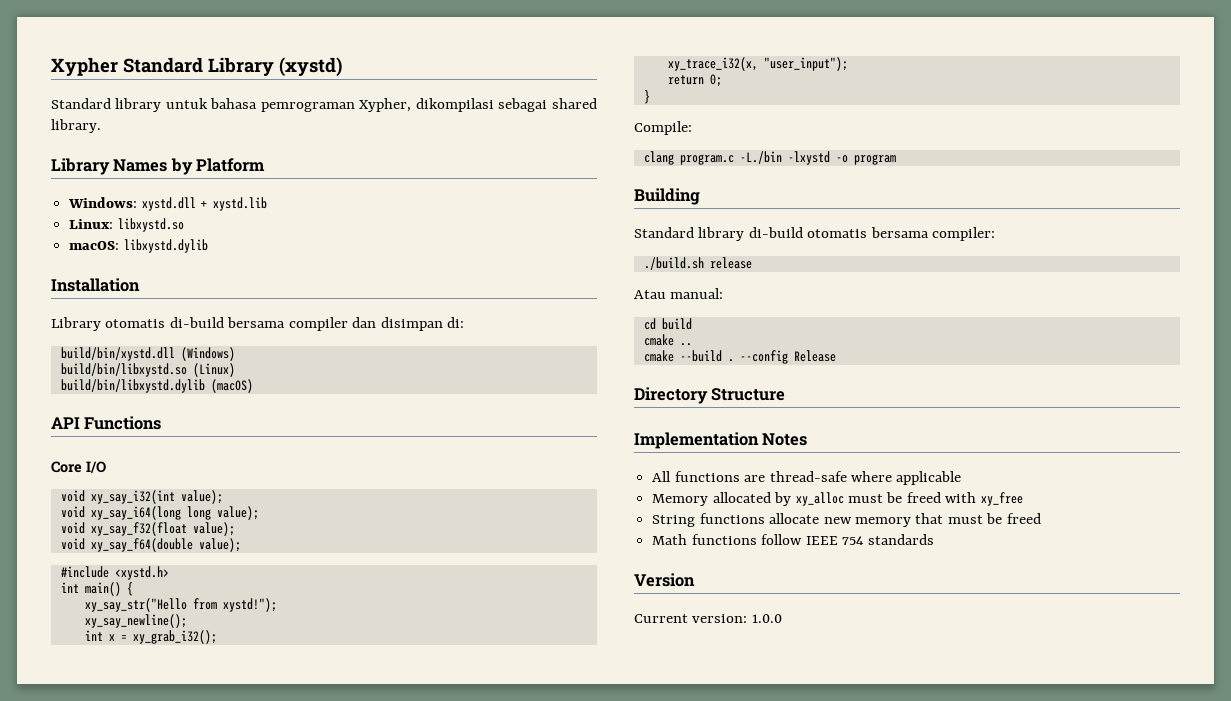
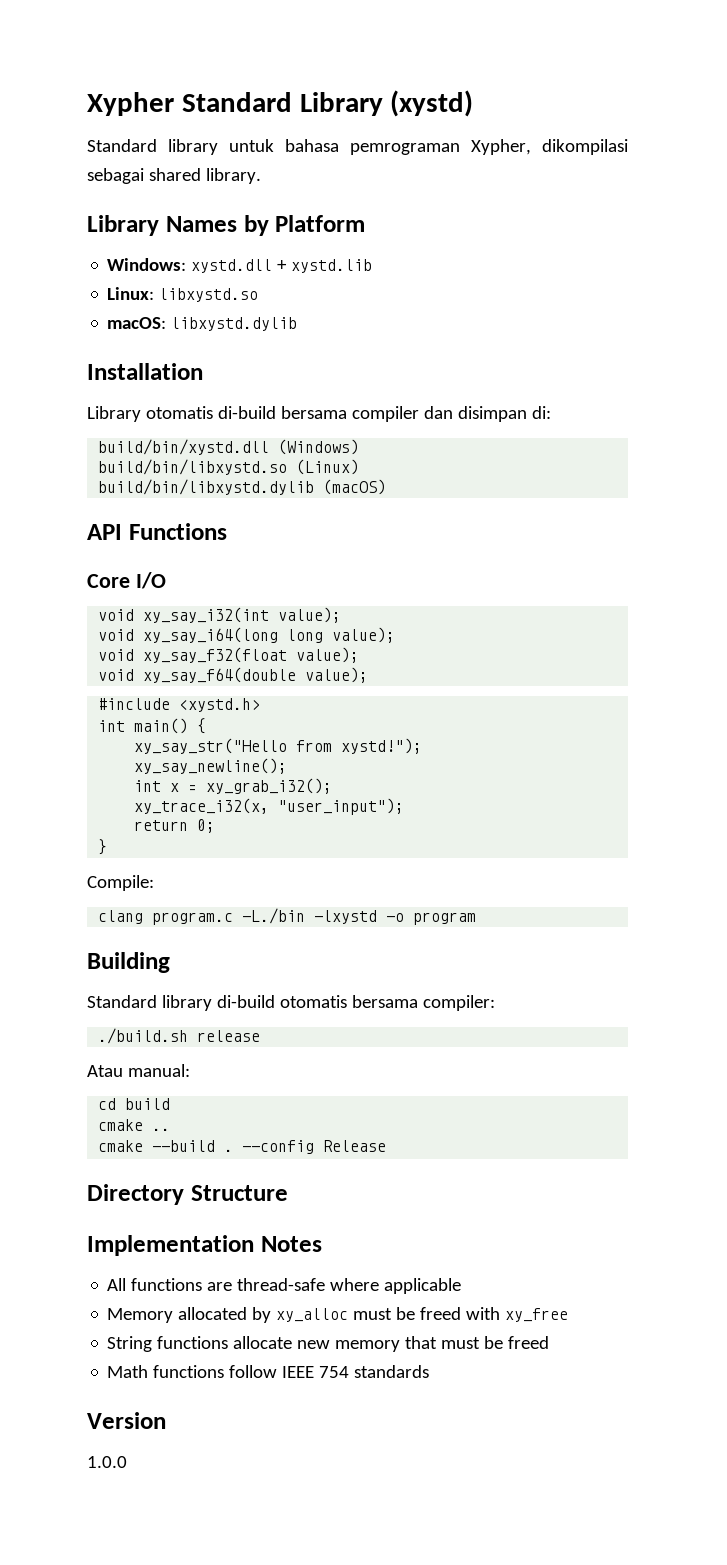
[634,614,748,623] Current version: -> (166, 1420) none

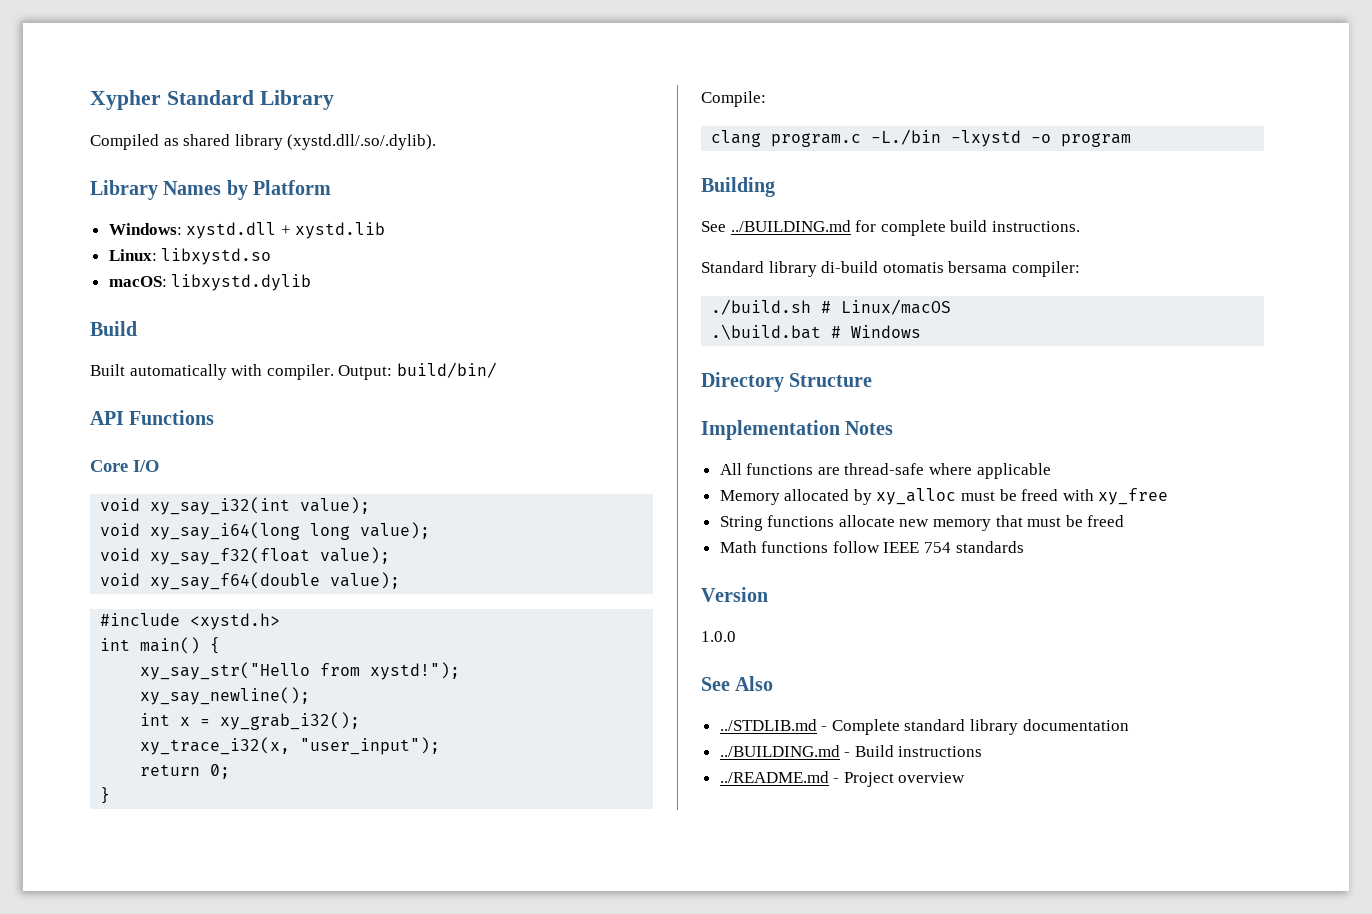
[390,90,474,117] [87,139,628,155] [87,168,261,184] (xystd) // Standard library untuk bahasa pemrograman Xypher, dikompilasi sebagai shared library. -> [90,134,437,150] // Compiled as shared library (xystd.dll/.so/.dylib).
[87,363,203,380] [87,406,551,422] [98,439,360,455] [98,459,360,475] [98,479,387,495] Installation // Library otomatis di-build bersama compiler dan disimpan di: // build/bin/xystd.dll (Windows) // build/bin/libxystd.so (Linux) // build/bin/libxystd.dylib (macOS) -> [90,321,137,336] [90,362,497,380] Build // Built automatically with compiler. Output: build/bin/
(170, 962) none -> [701,220,1080,236] // See ../BUILDING.md for complete build instructions.
[197,1030,261,1042] [87,1064,190,1077] [98,1098,171,1110] [98,1119,171,1131] [98,1140,387,1154] release // Atau manual: // cd build // cmake .. // cmake --build . --config Release -> [821,299,952,315] [711,324,922,340] # Linux/macOS // .\build.bat # Windows
(127, 1462) none -> [701,676,774,691] [719,719,1129,735] [719,745,983,757] [719,771,966,787] // See Also // ../STDLIB.md - Complete standard library documentation // ../BUILDING.md - Build instructions // ../README.md - Project overview

